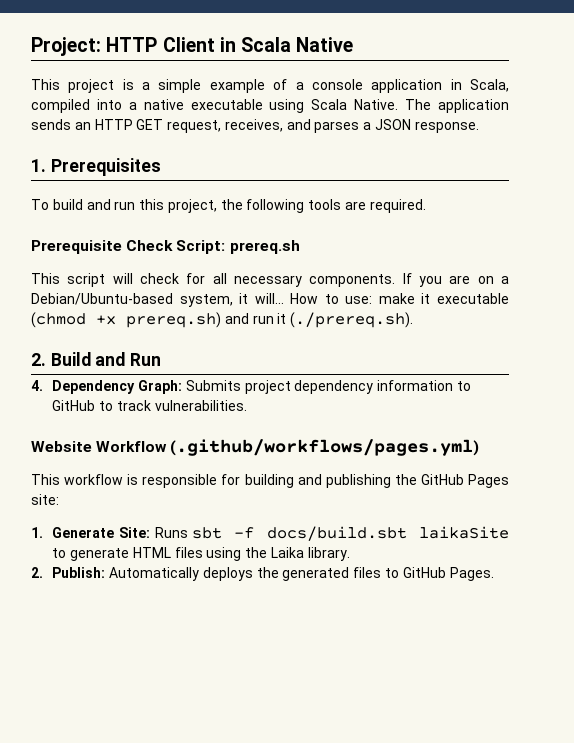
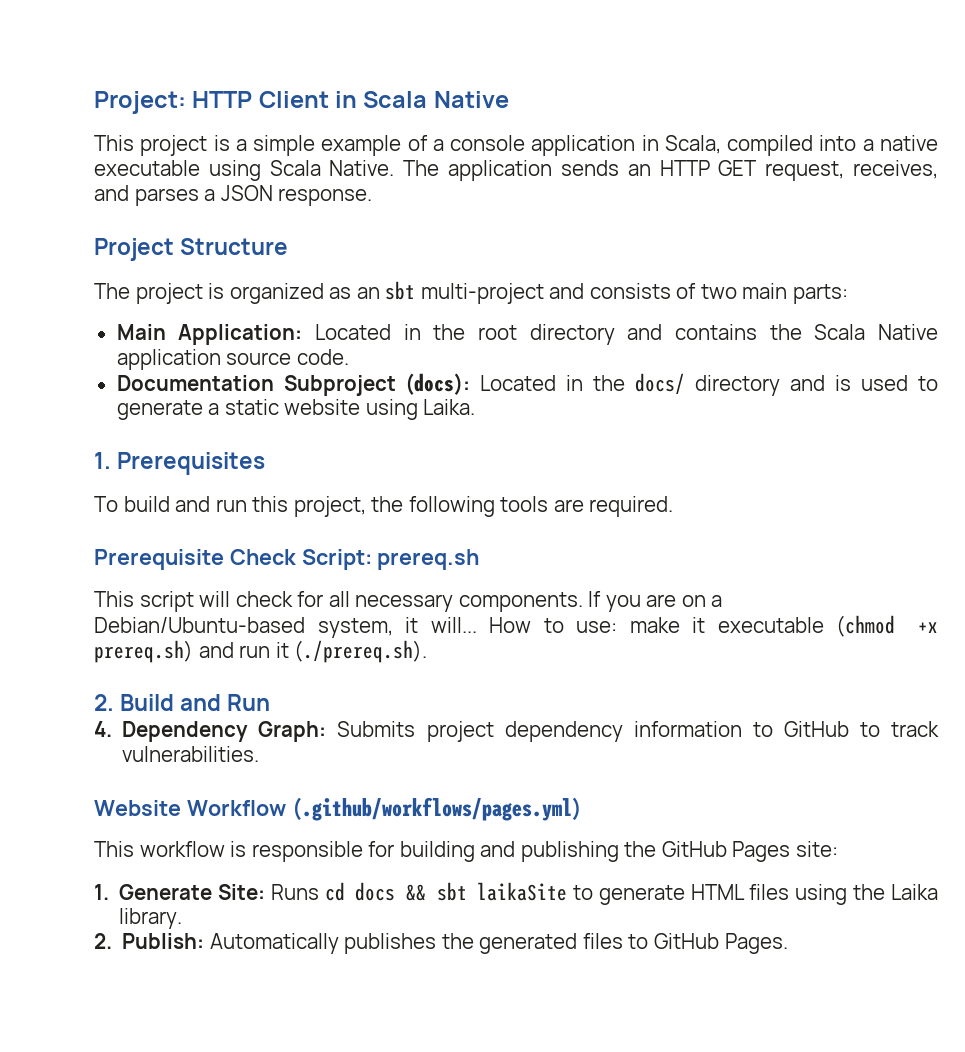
(479, 127) none -> [94,238,289,261] [94,281,848,304] [116,324,938,345] [116,349,349,370] [116,373,939,396] [116,399,476,420] // Project Structure // The project is organized as an sbt multi-project and consists of two main parts: // Main Application: Located in the root directory and contains the Scala Native application source code. // Documentation Subproject (docs): Located in the docs/ directory and is used to generate a static website using Laika.
[192,526,407,541] sbt -f docs/build.sbt -> [324,882,467,901] cd docs && sbt
[202,567,253,581] deploys -> [344,933,437,954] publishes

